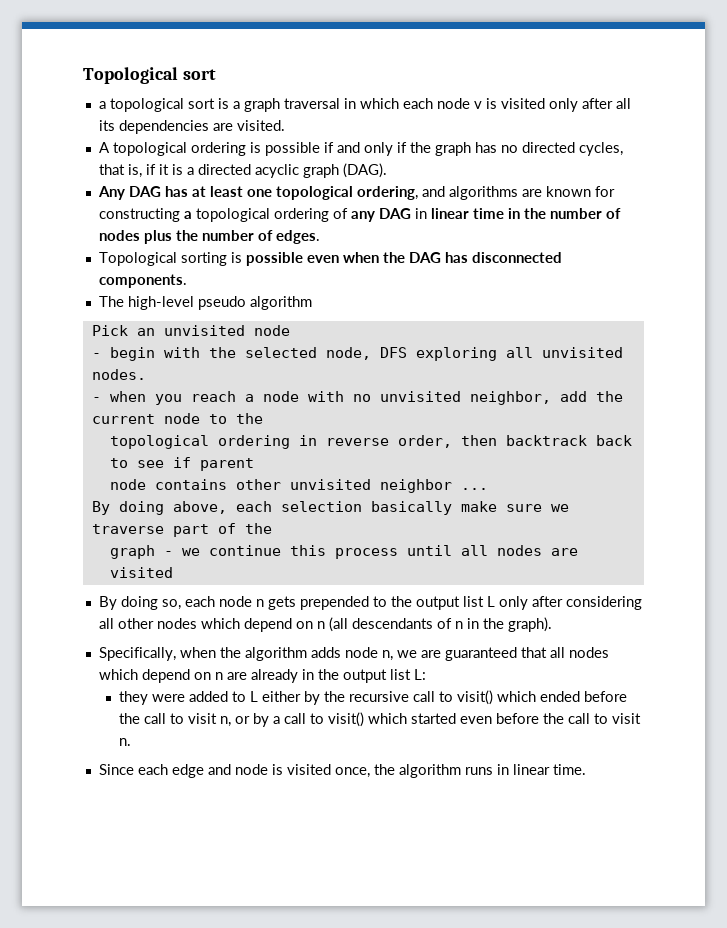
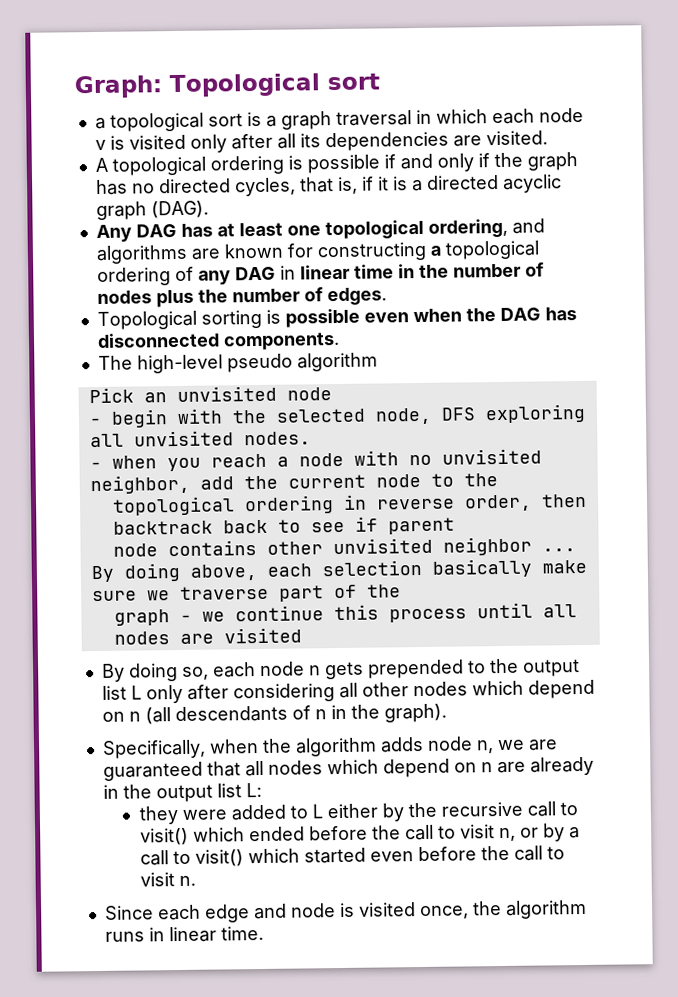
(83, 75) none -> [74,75,163,99] Graph:

